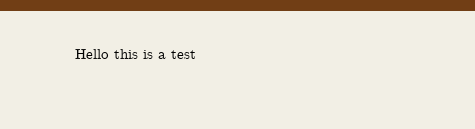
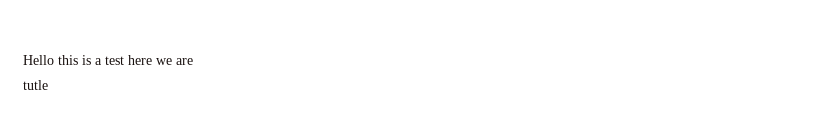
(196, 54) none -> [128,55,193,65] [23,80,48,90] here we are // tutle

